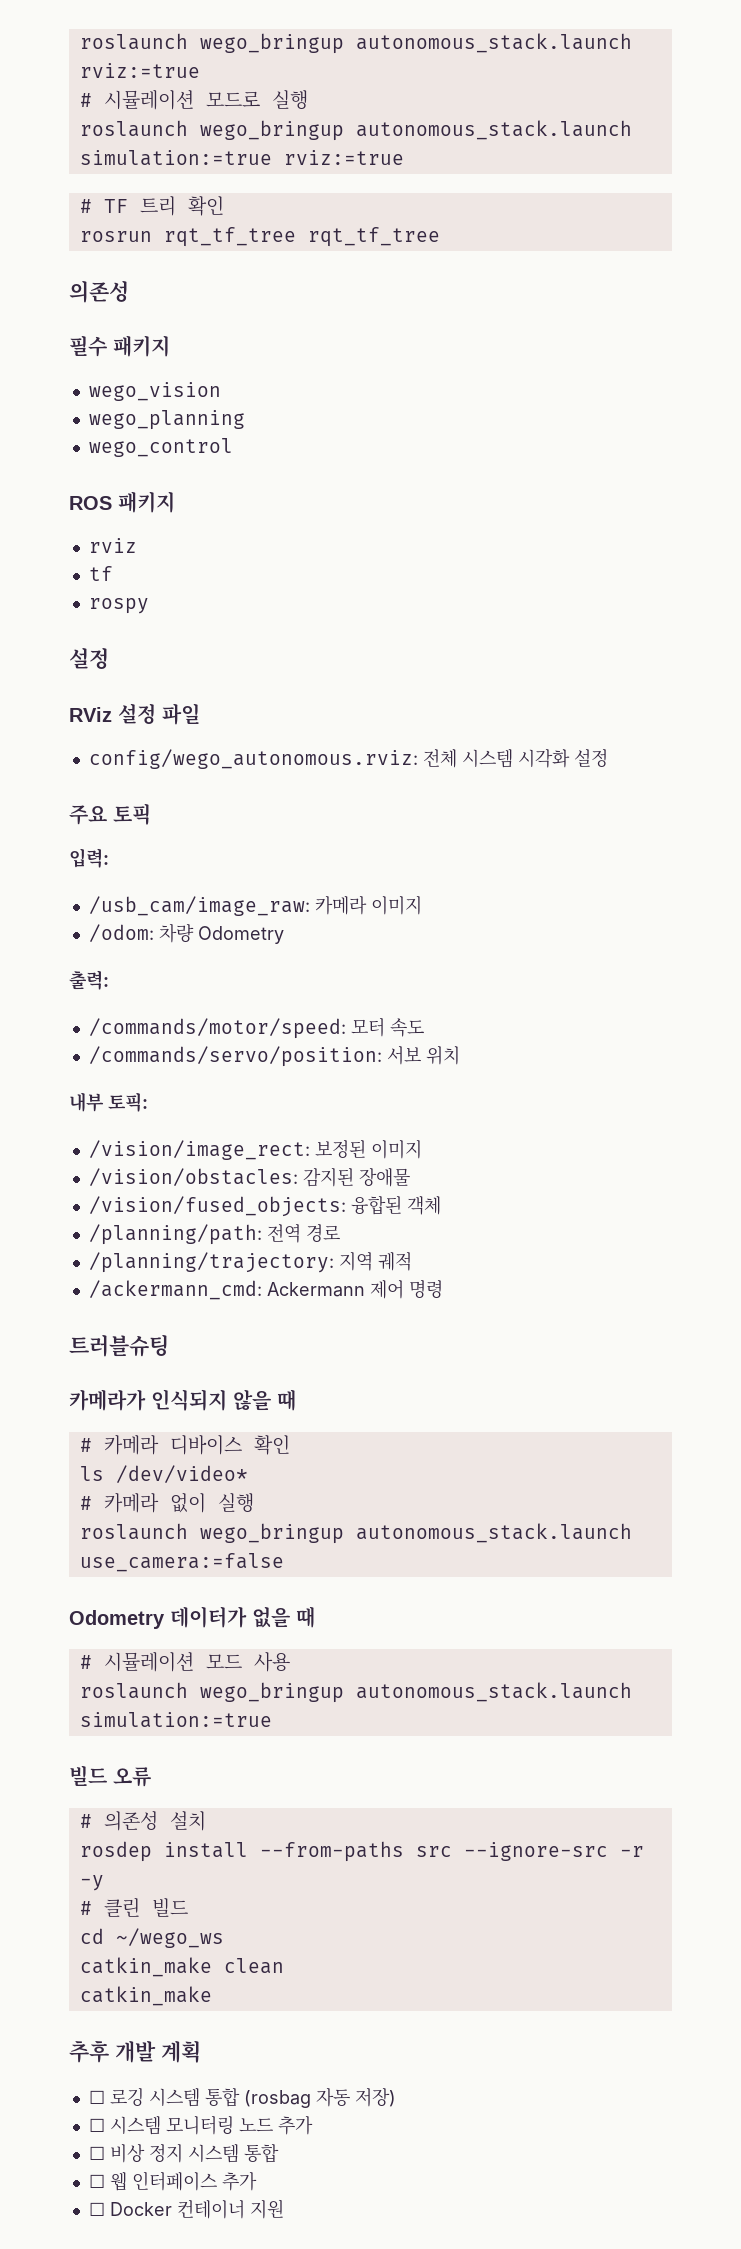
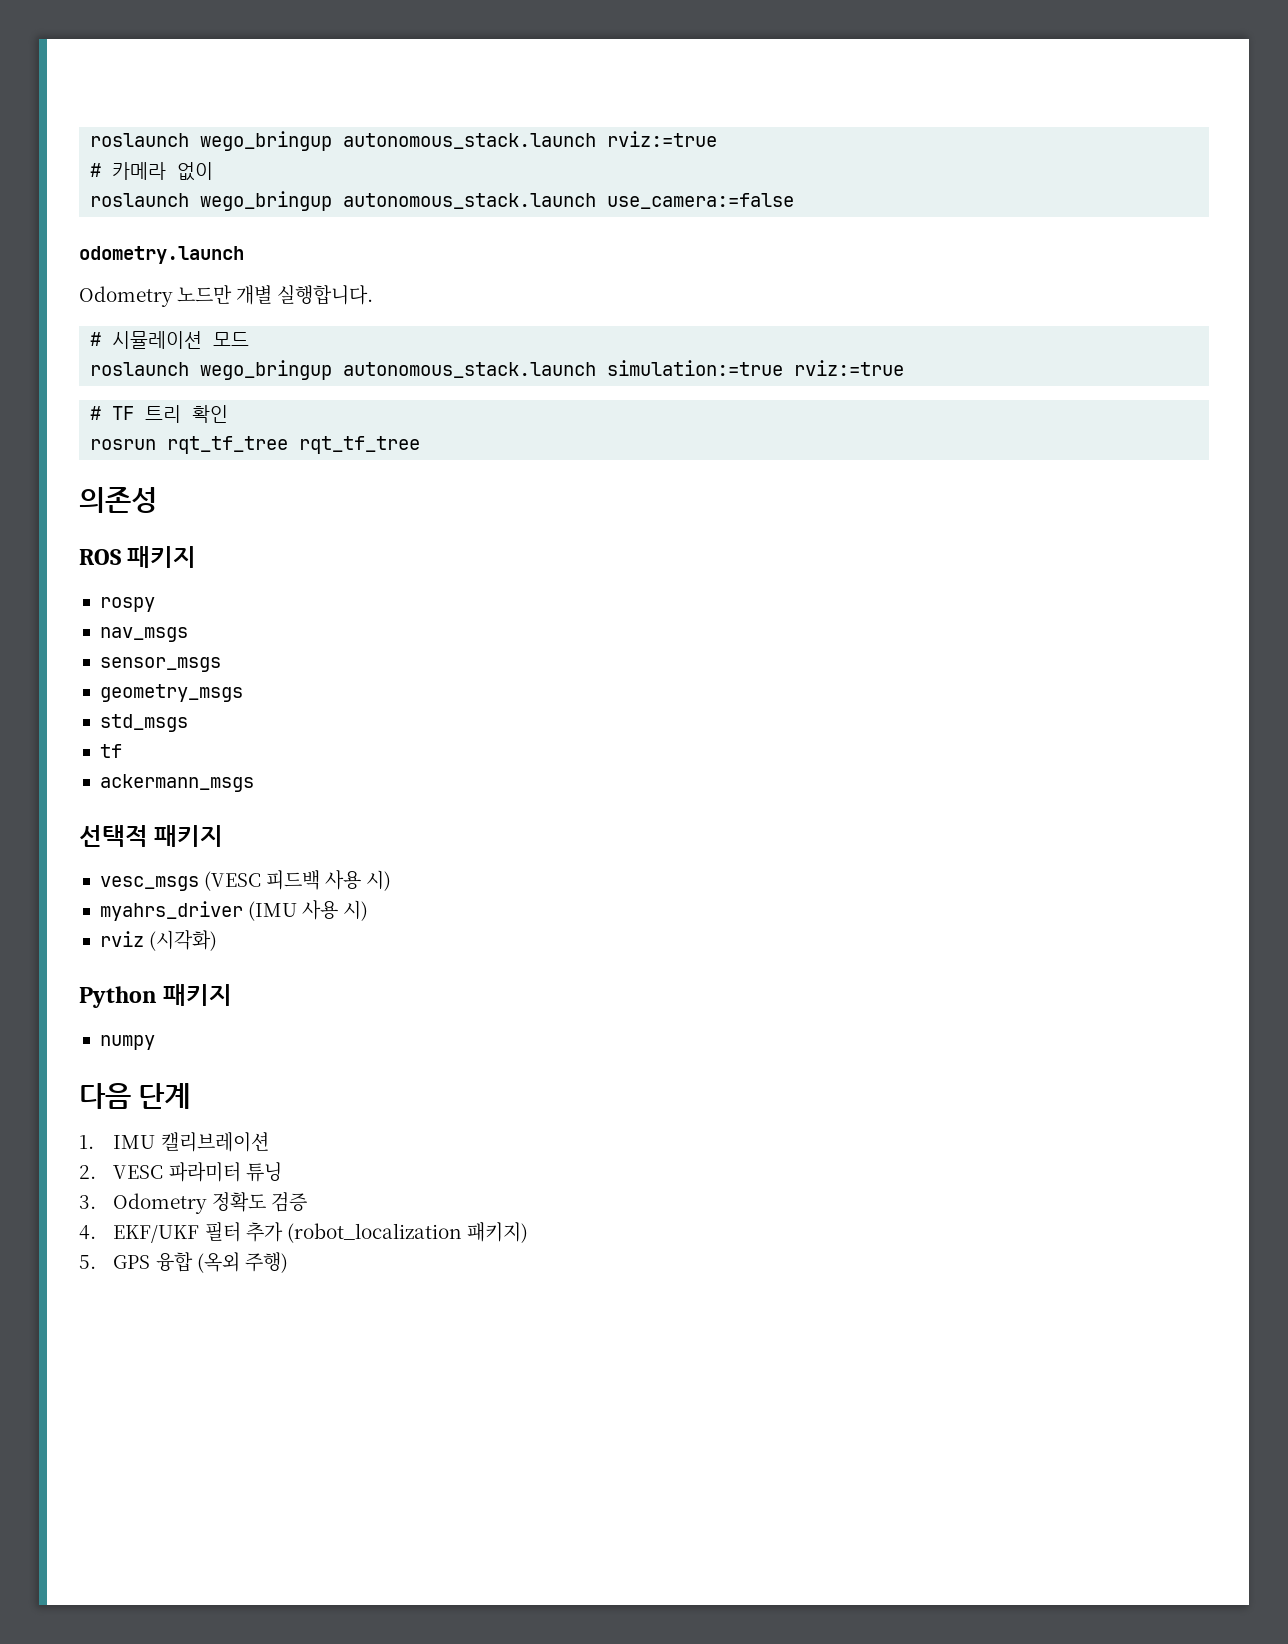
[79,90,308,110] // # 시뮬레이션 모드로 실행 -> [90,162,214,181] [90,191,795,211] [79,246,244,264] [79,285,374,307] [90,331,250,349] // # 카메라 없이 // roslaunch wego_bringup autonomous_stack.launch use_camera:=false // odometry.launch // Odometry 노드만 개별 실행합니다. // # 시뮬레이션 모드
[69,335,170,357] [88,382,221,401] [88,410,245,430] [88,438,233,457] [69,491,175,513] [88,538,137,553] [88,566,113,581] [88,598,149,614] [69,648,109,669] [69,703,200,725] [88,749,608,769] [69,803,151,825] [69,848,109,868] [88,895,422,916] [88,923,284,944] [69,970,109,990] [88,1017,424,1039] [88,1046,460,1067] [69,1092,148,1112] [88,1139,422,1160] [88,1167,410,1187] [88,1196,441,1217] [88,1224,340,1245] [88,1251,412,1273] [88,1279,443,1300] [69,1334,169,1357] [69,1389,296,1411] [79,1435,290,1455] [79,1465,248,1483] [79,1493,254,1513] [79,1523,632,1544] [79,1553,284,1572] [69,1606,315,1629] [79,1652,290,1672] [79,1682,632,1703] [79,1712,272,1728] [69,1765,151,1787] [79,1811,206,1831] [79,1841,644,1862] [79,1875,104,1891] [79,1898,188,1917] [79,1928,224,1948] [79,1957,284,1977] [79,1986,212,2006] [69,2040,201,2063] [88,2087,396,2108] [88,2115,313,2135] [88,2143,279,2163] [88,2171,257,2191] [88,2199,284,2219] 필수 패키지 // wego_vision // wego_planning // wego_control // ROS 패키지 // rviz // tf // rospy // 설정 // RViz 설정 파일 // config/wego_autonomous.rviz: 전체 시스템 시각화 설정 // 주요 토픽 // 입력: // /usb_cam/image_raw: 카메라 이미지 // /odom: 차량 Odometry // 출력: // /commands/motor/speed: 모터 속도 // /commands/servo/position: 서보 위치 // 내부 토픽: // /vision/image_rect: 보정된 이미지 // /vision/obstacles: 감지된 장애물 // /vision/fused_objects: 융합된 객체 // /planning/path: 전역 경로 // /planning/trajectory: 지역 궤적 // /ackermann_cmd: Ackermann 제어 명령 // 트러블슈팅 // 카메라가 인식되지 않을 때 // # 카메라 디바이스 확인 // ls /dev/video* // # 카메라 없이 실행 // roslaunch wego_bringup autonomous_stack.launch use_camera:=false // Odometry 데이터가 없을 때 // # 시뮬레이션 모드 사용 // roslaunch wego_bringup autonomous_stack.launch simulation:=true // 빌드 오류 // # 의존성 설치 // rosdep install --from-paths src --ignore-src -r -y // # 클린 빌드 // cd ~/wego_ws // catkin_make clean // catkin_make // 추후 개발 계획 // ☐ 로깅 시스템 통합 (rosbag 자동 저장) // ☐ 시스템 모니터링 노드 추가 // ☐ 비상 정지 시스템 통합 // ☐ 웹 인터페이스 추가 // ☐ Docker 컨테이너 지원 -> [79,546,197,568] [99,597,155,612] [99,627,188,642] [99,657,221,672] [99,684,243,702] [99,714,188,732] [99,744,122,758] [99,774,254,792] [79,825,224,847] [99,870,392,891] [99,900,369,921] [99,930,218,951] [79,984,233,1008] [99,1035,155,1050] [79,1083,191,1109] [79,1132,269,1152] [79,1162,282,1182] [79,1192,307,1214] [79,1221,528,1243] [79,1252,288,1273] ROS 패키지 // rospy // nav_msgs // sensor_msgs // geometry_msgs // std_msgs // tf // ackermann_msgs // 선택적 패키지 // vesc_msgs (VESC 피드백 사용 시) // myahrs_driver (IMU 사용 시) // rviz (시각화) // Python 패키지 // numpy // 다음 단계 // 1. IMU 캘리브레이션 // 2. VESC 파라미터 튜닝 // 3. Odometry 정확도 검증 // 4. EKF/UKF 필터 추가 (robot_localization 패키지) // 5. GPS 융합 (옥외 주행)

